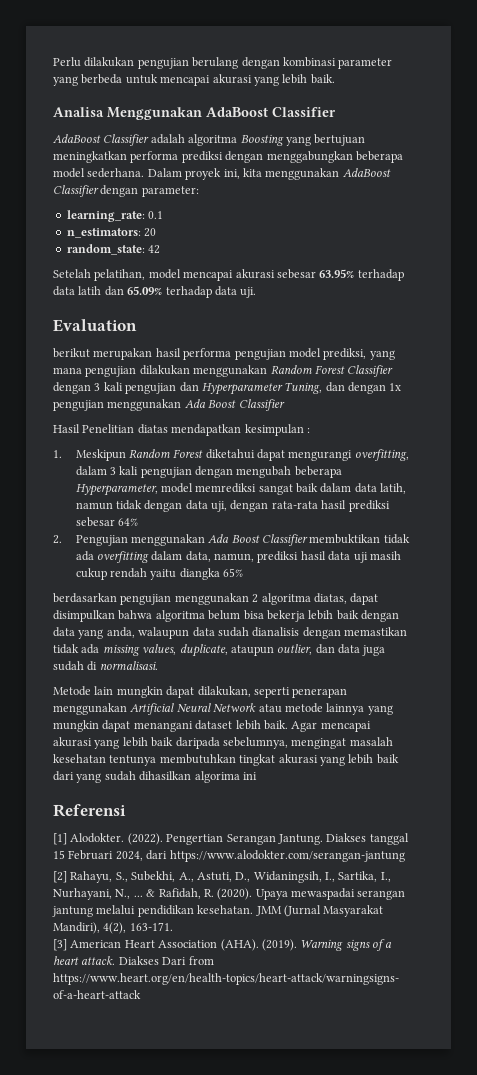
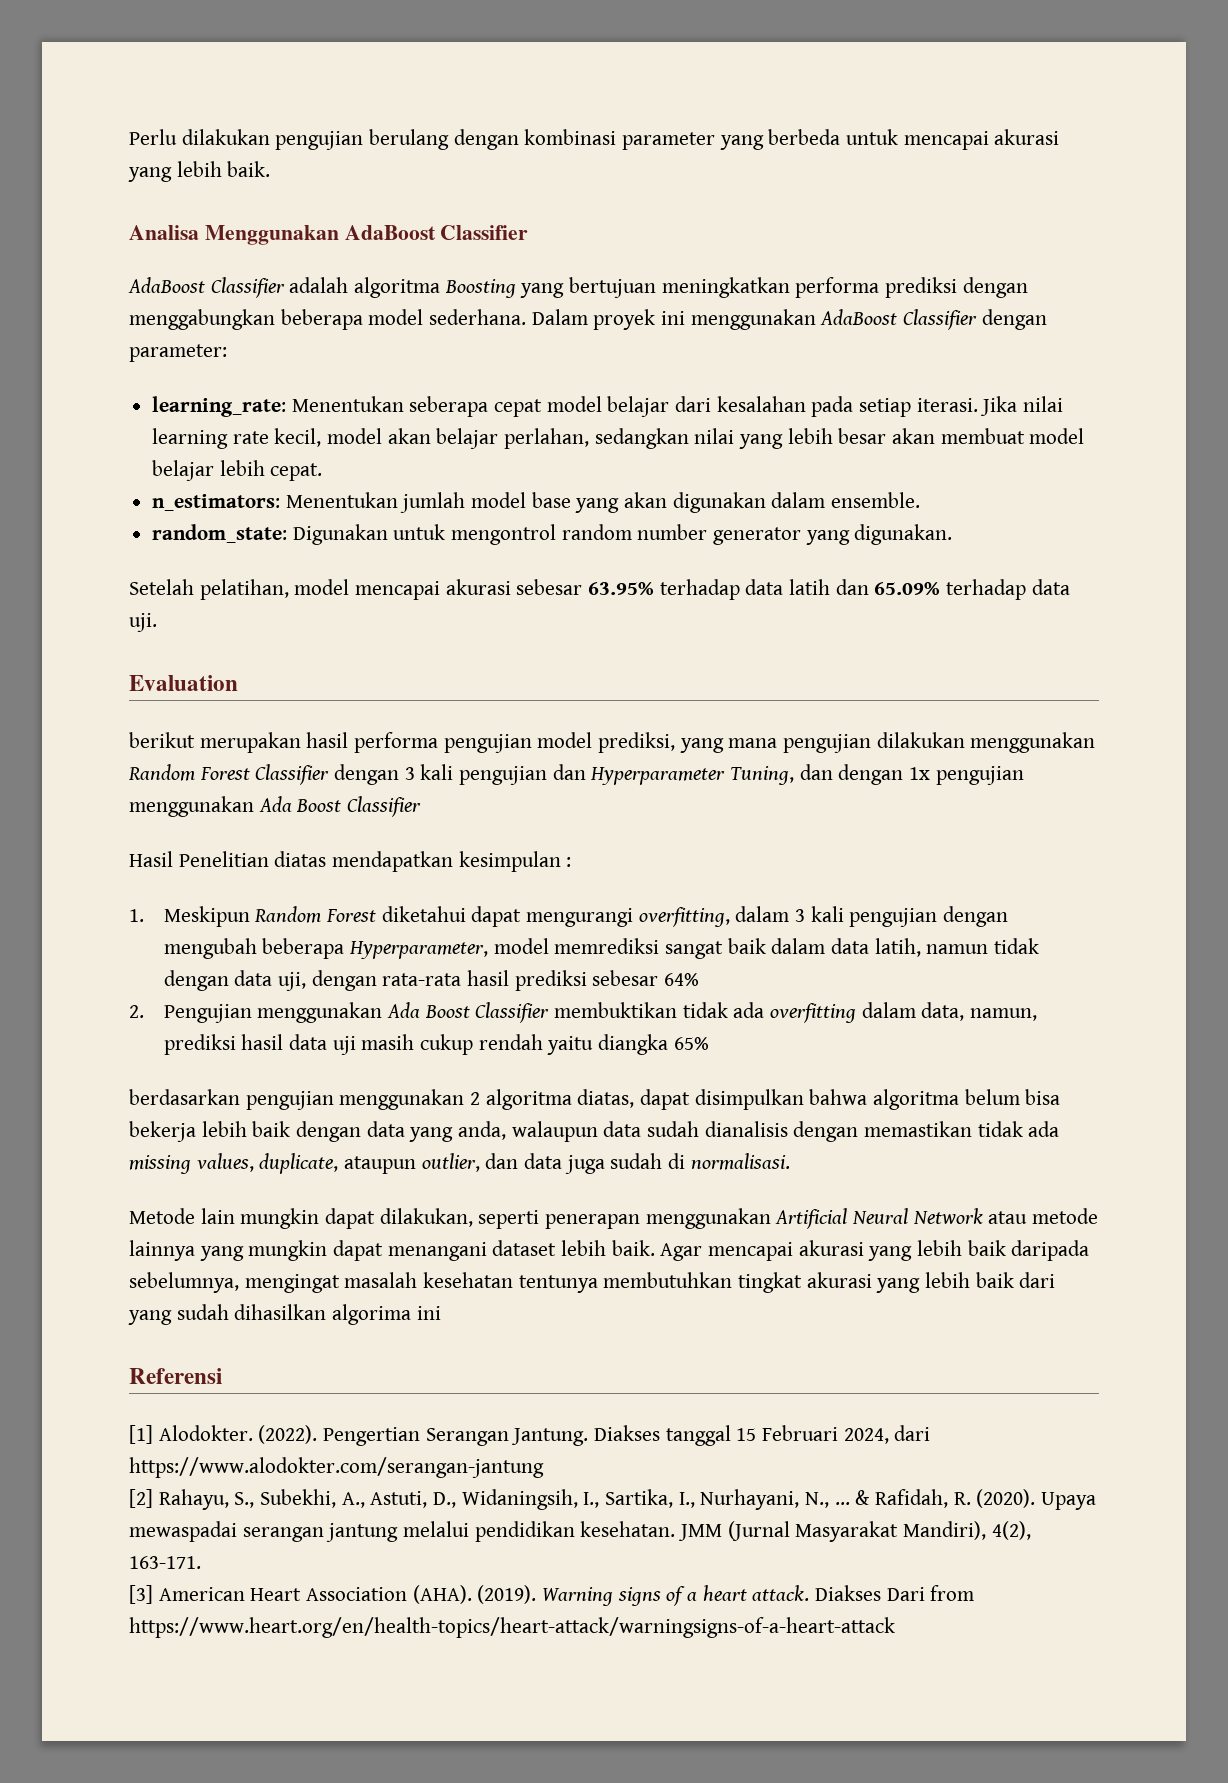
[223,168,262,179] ini, kita -> [661,311,686,325] ini
[148,211,164,219] [66,228,157,238] [66,244,161,255] 0.1 // n_estimators: 20 // random_state: 42 -> [291,396,1064,417] [152,428,1085,449] [152,460,323,481] [152,492,921,513] [152,524,953,545] Menentukan seberapa cepat model belajar dari kesalahan pada setiap iterasi. Jika nilai learning rate kecil, model akan belajar perlahan, sedangkan nilai yang lebih besar akan membuat model belajar lebih cepat. // n_estimators: Menentukan jumlah model base yang akan digunakan dalam ensemble. // random_state: Digunakan untuk mengontrol random number generator yang digunakan.

